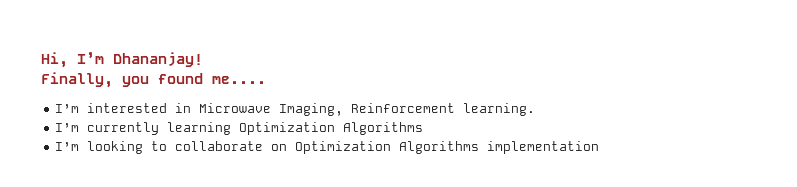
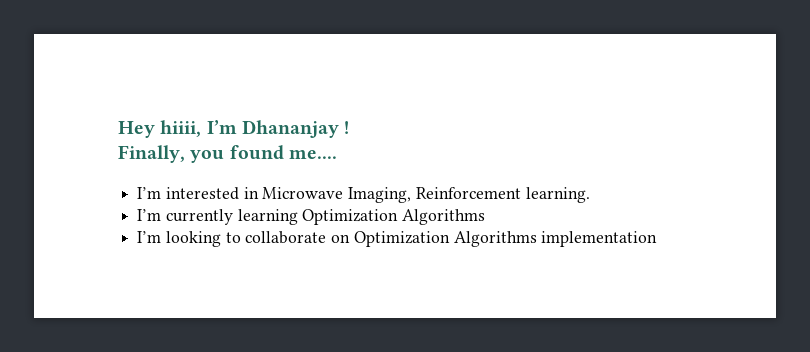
[41,52,203,68] Hi, I’m Dhananjay! -> [118,120,350,138] Hey hiiii, I’m Dhananjay !

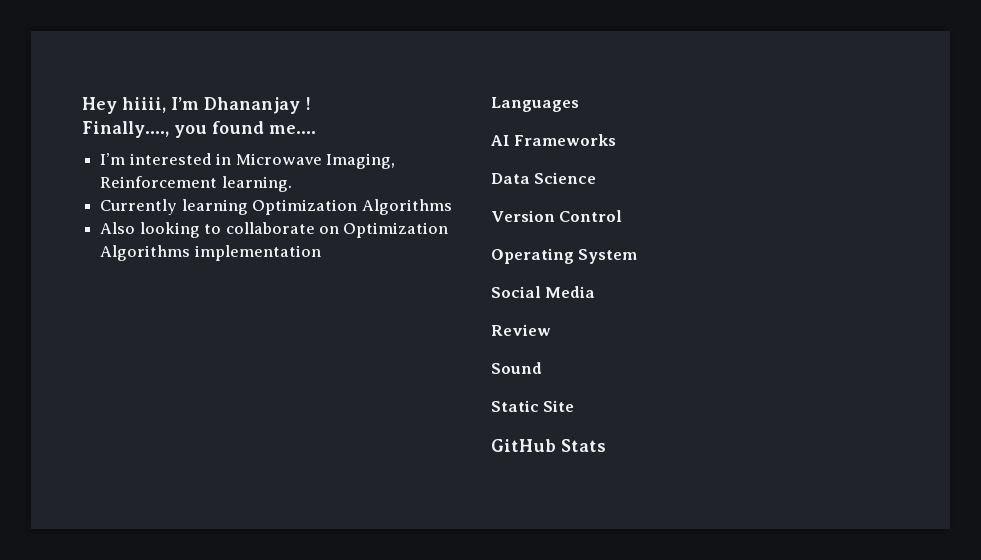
[118,145,185,163] Finally, -> [82,121,169,138] Finally....,
[137,209,233,225] I’m currently -> [100,199,178,215] Currently
[137,231,162,243] I’m -> [100,222,136,234] Also
(658, 239) none -> [491,97,579,112] [491,134,617,146] [491,172,597,184] [491,210,623,222] [491,248,638,264] [491,286,596,298] [491,324,551,336] [491,362,542,374] [491,400,575,412] [491,439,606,452] // Languages // AI Frameworks // Data Science // Version Control // Operating System // Social Media // Review // Sound // Static Site // GitHub Stats

